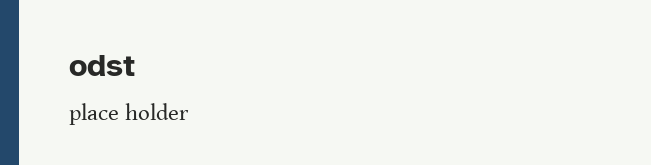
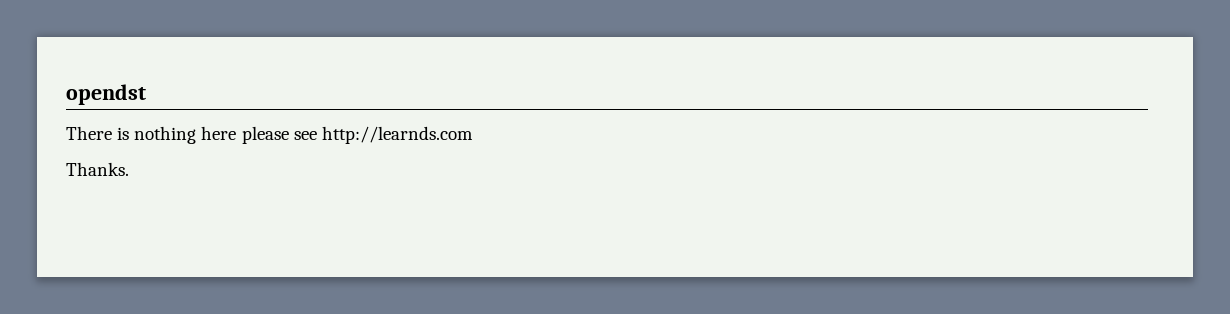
[69,55,135,76] [69,103,190,125] odst // place holder -> [66,84,146,105] [66,126,473,144] [66,162,129,176] opendst // There is nothing here please see http://learnds.com // Thanks.

